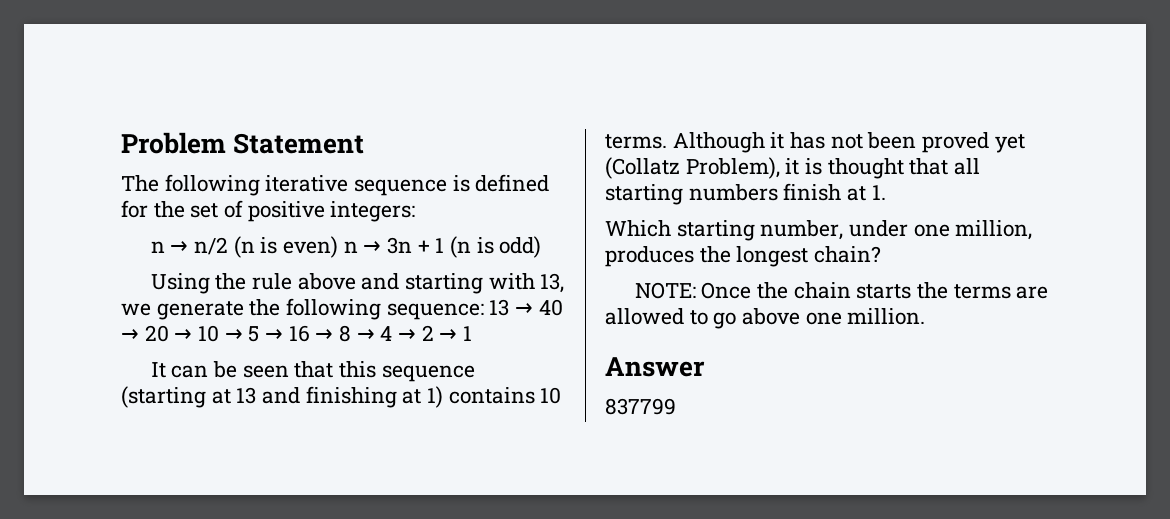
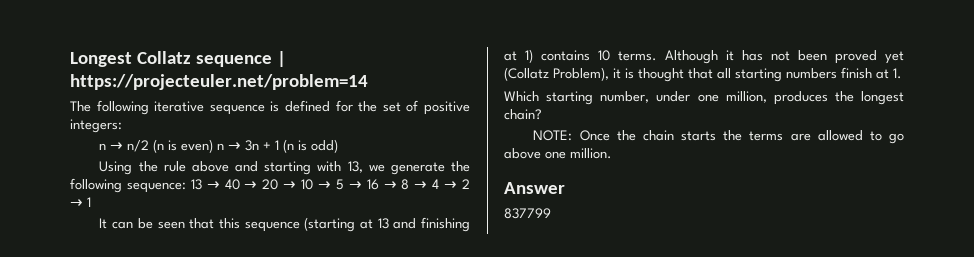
[121,132,365,154] Problem Statement -> [70,51,286,67] [70,74,368,90] Longest Collatz sequence | https://projecteuler.net/problem=14

